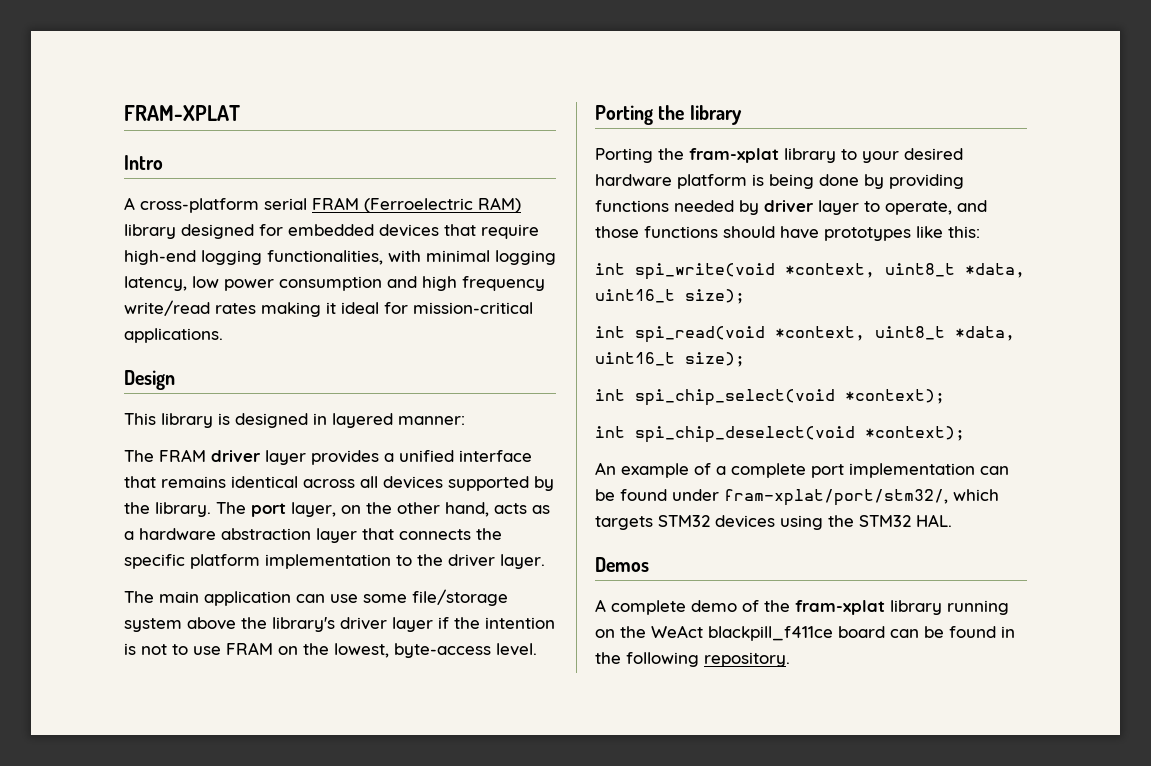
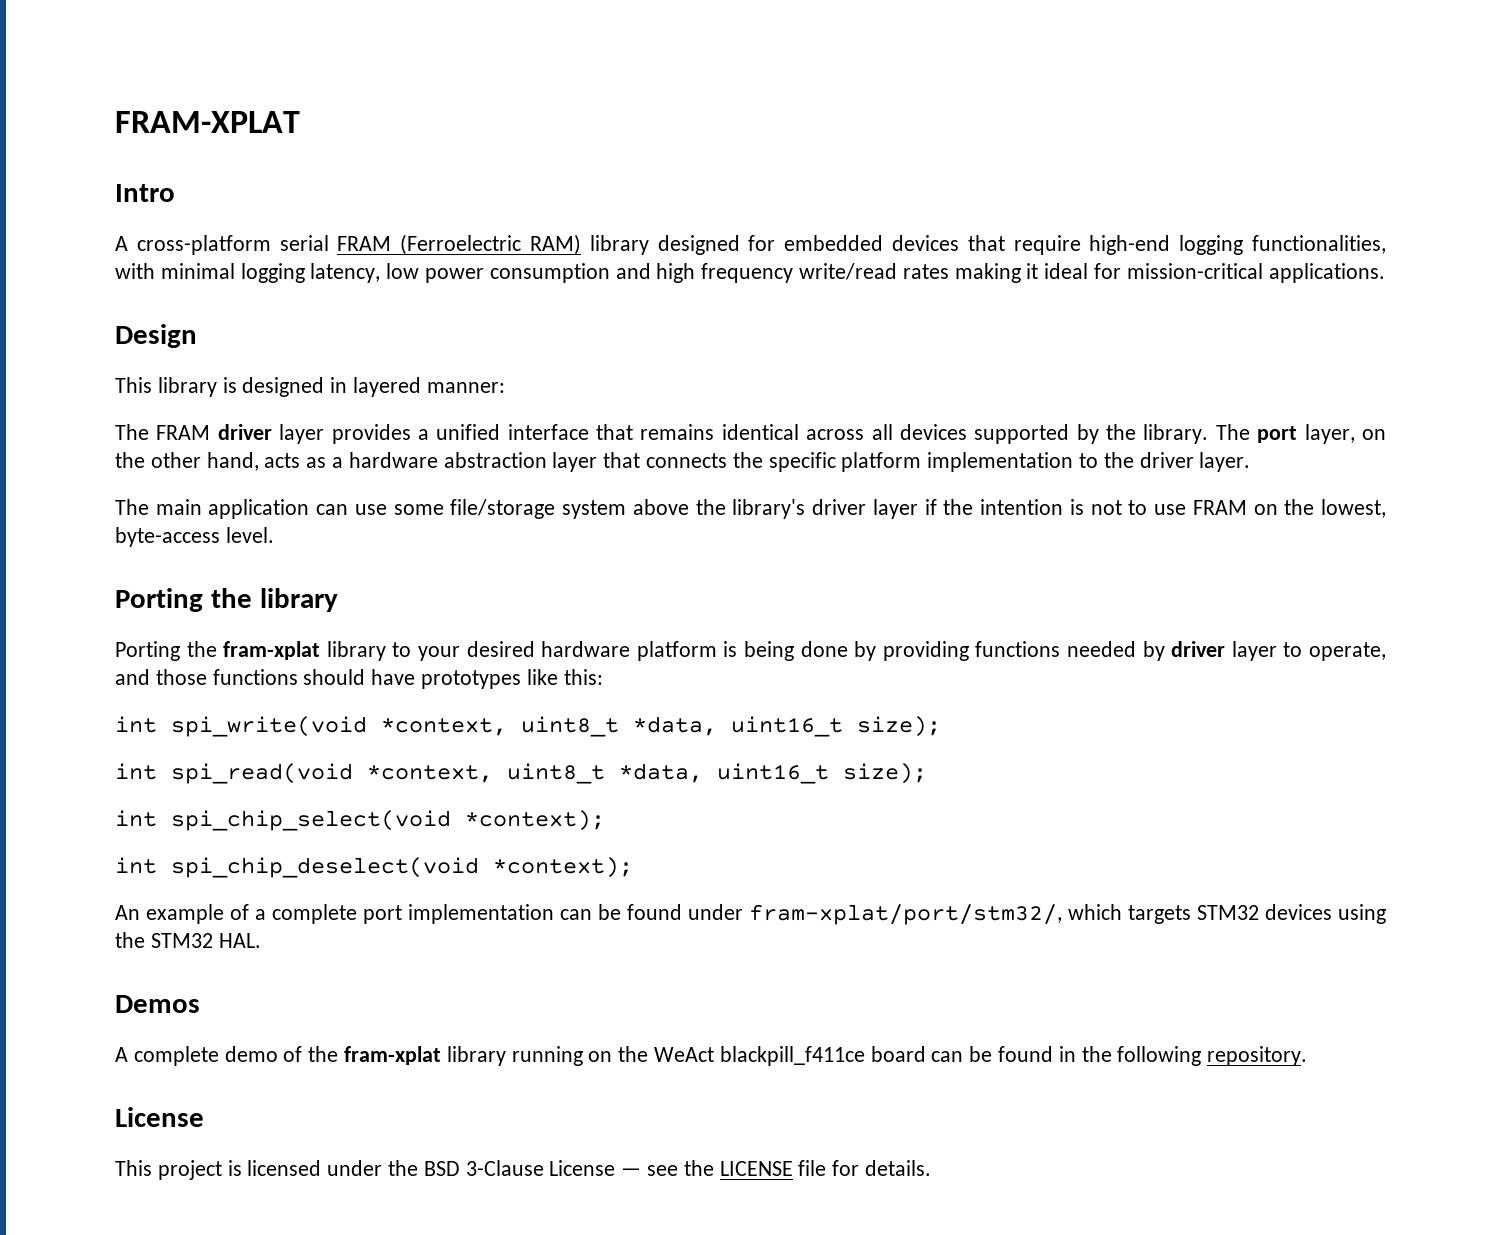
(790, 659) none -> [115,1107,204,1127] [115,1160,932,1180] // License // This project is licensed under the BSD 3-Clause License — see the LICENSE file for details.

